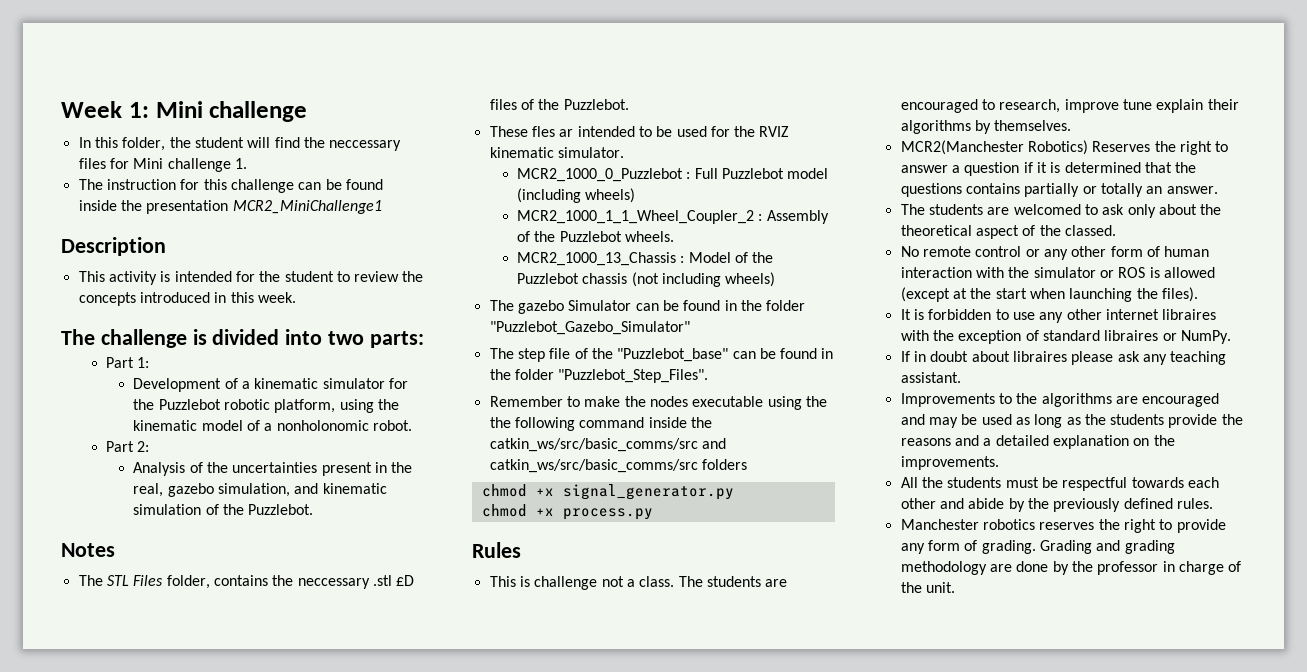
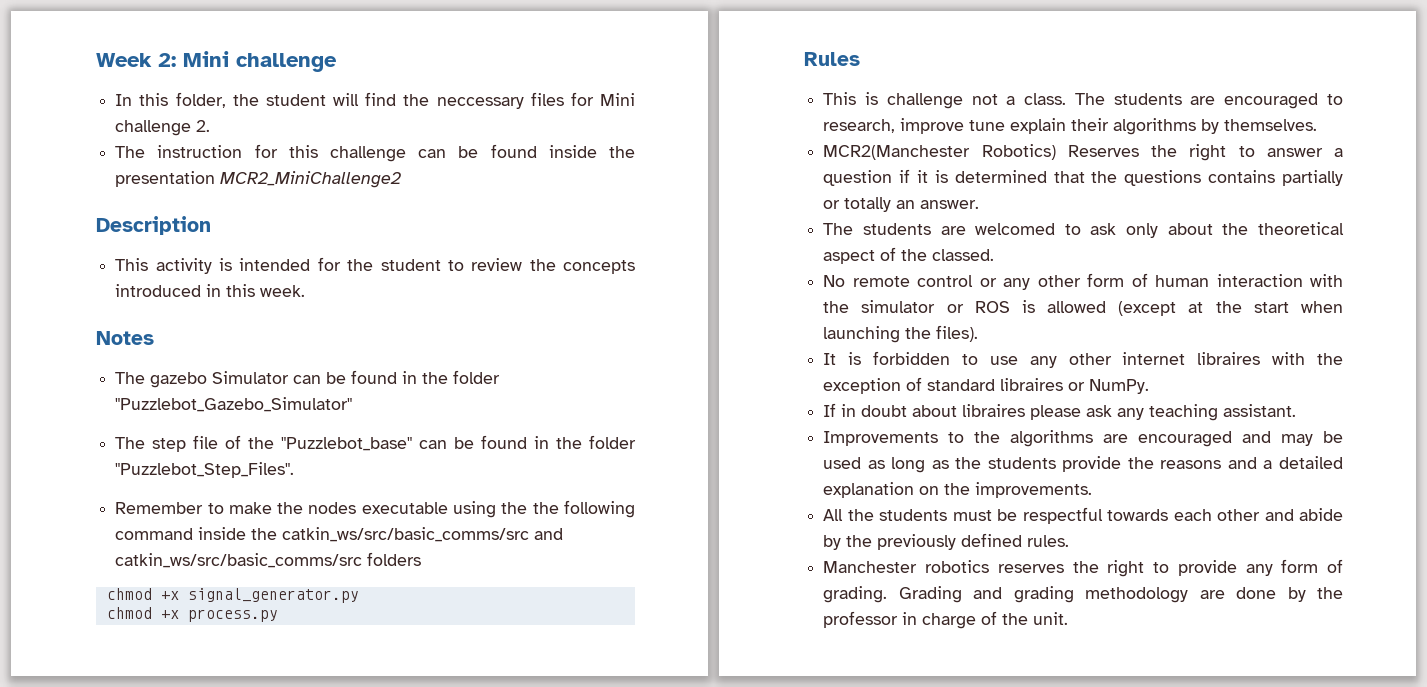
[128,102,149,118] 1: -> [158,53,176,67] 2:
[234,158,247,169] 1. -> [196,120,211,132] 2.
[232,200,382,214] MCR2_MiniChallenge1 -> [220,171,402,188] MCR2_MiniChallenge2
[61,329,424,348] [106,357,150,368] [133,378,409,392] [133,399,400,413] [133,420,413,431] [106,441,150,452] [133,462,413,476] [133,483,387,497] [133,504,314,515] [61,543,115,557] [78,575,415,589] [489,99,629,110] [489,126,790,137] [489,147,624,158] [517,168,829,182] [517,188,636,203] [517,210,829,224] [517,231,674,242] [517,252,774,266] [517,272,776,287] The challenge is divided into two parts: // Part 1: // Development of a kinematic simulator for the Puzzlebot robotic platform, using the kinematic model of a nonholonomic robot. // Part 2: // Analysis of the uncertainties present in the real, gazebo simulation, and kinematic simulation of the Puzzlebot. // Notes // The STL Files folder, contains the neccessary .stl £D files of the Puzzlebot. // These fles ar intended to be used for the RVIZ kinematic simulator. // MCR2_1000_0_Puzzlebot : Full Puzzlebot model (including wheels) // MCR2_1000_1_1_Wheel_Coupler_2 : Assembly of the Puzzlebot wheels. // MCR2_1000_13_Chassis : Model of the Puzzlebot chassis (not including wheels) -> [96,331,154,345] Notes

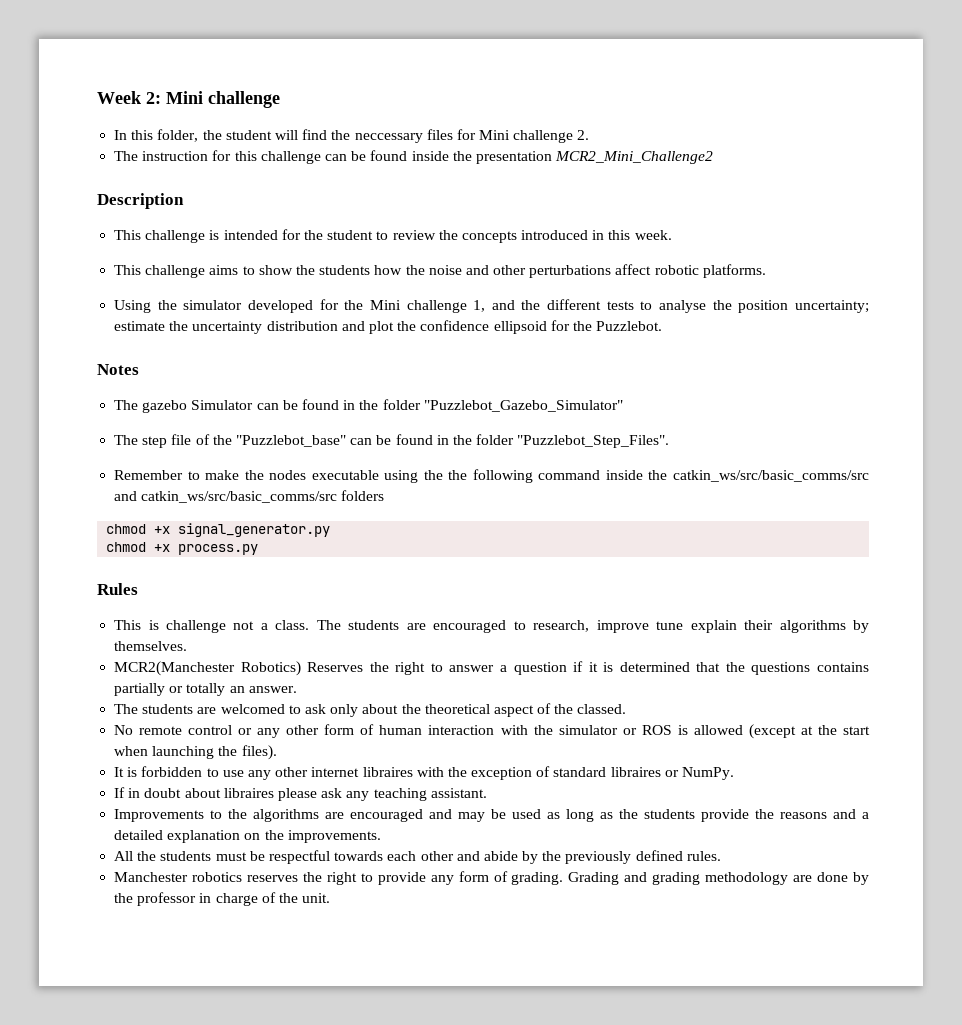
[220,171,402,188] MCR2_MiniChallenge2 -> [555,151,714,164] MCR2_Mini_Challenge2
[155,258,212,274] activity -> [145,230,206,243] challenge
(306, 291) none -> [114,264,766,278] [114,299,869,313] [114,320,663,334] // This challenge aims to show the students how the noise and other perturbations affect robotic platforms. // Using the simulator developed for the Mini challenge 1, and the different tests to analyse the position uncertainty; estimate the uncertainty distribution and plot the confidence ellipsoid for the Puzzlebot.

